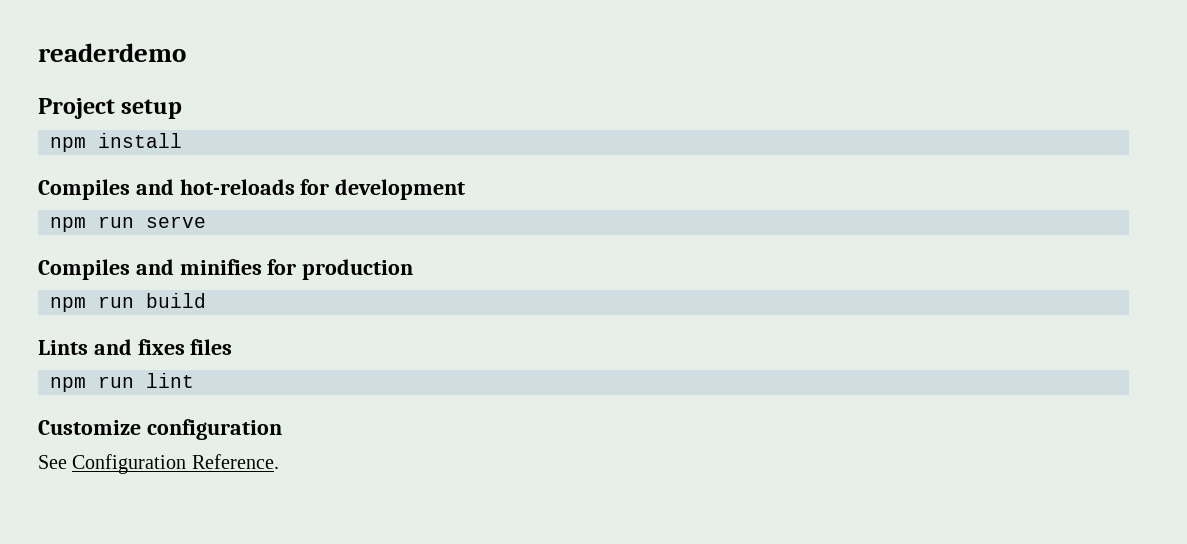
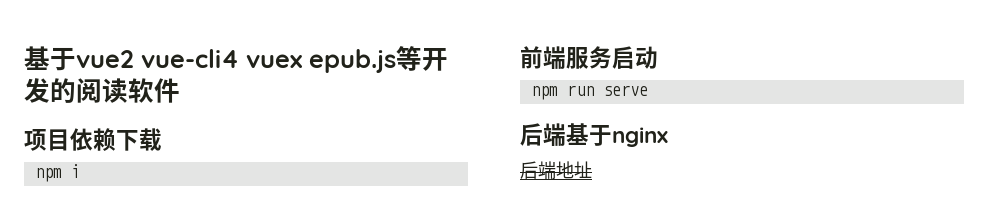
[38,43,186,62] [38,98,183,119] [50,133,182,152] [38,179,466,200] [50,216,206,232] [38,259,414,280] [50,293,206,312] [38,339,233,355] [50,373,194,392] [38,419,282,440] [38,454,279,474] readerdemo // Project setup // npm install // Compiles and hot-reloads for development // npm run serve // Compiles and minifies for production // npm run build // Lints and fixes files // npm run lint // Customize configuration // See Configuration Reference. -> [24,46,448,73] [24,78,180,103] [24,128,162,151] [34,164,80,182] [520,46,658,69] [530,85,648,100] [520,123,668,147] [520,161,592,179] 基于vue2 vue-cli4 vuex epub.js等开发的阅读软件 // 项目依赖下载 // npm i // 前端服务启动 // npm run serve // 后端基于nginx // 后端地址

